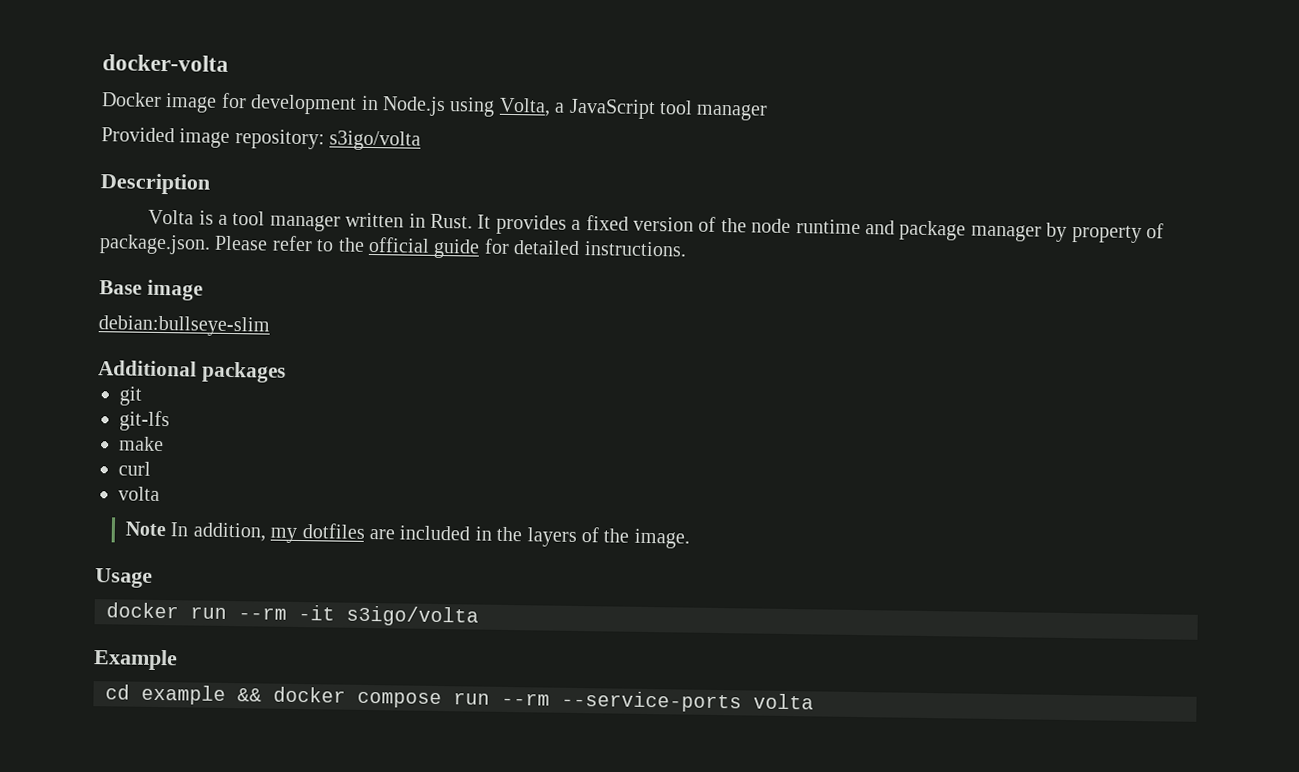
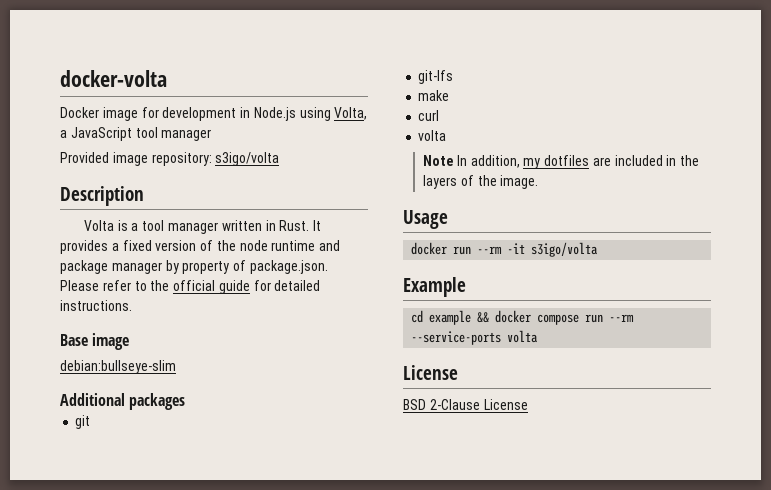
(814, 701) none -> [403,365,458,380] [403,399,528,410] // License // BSD 2-Clause License

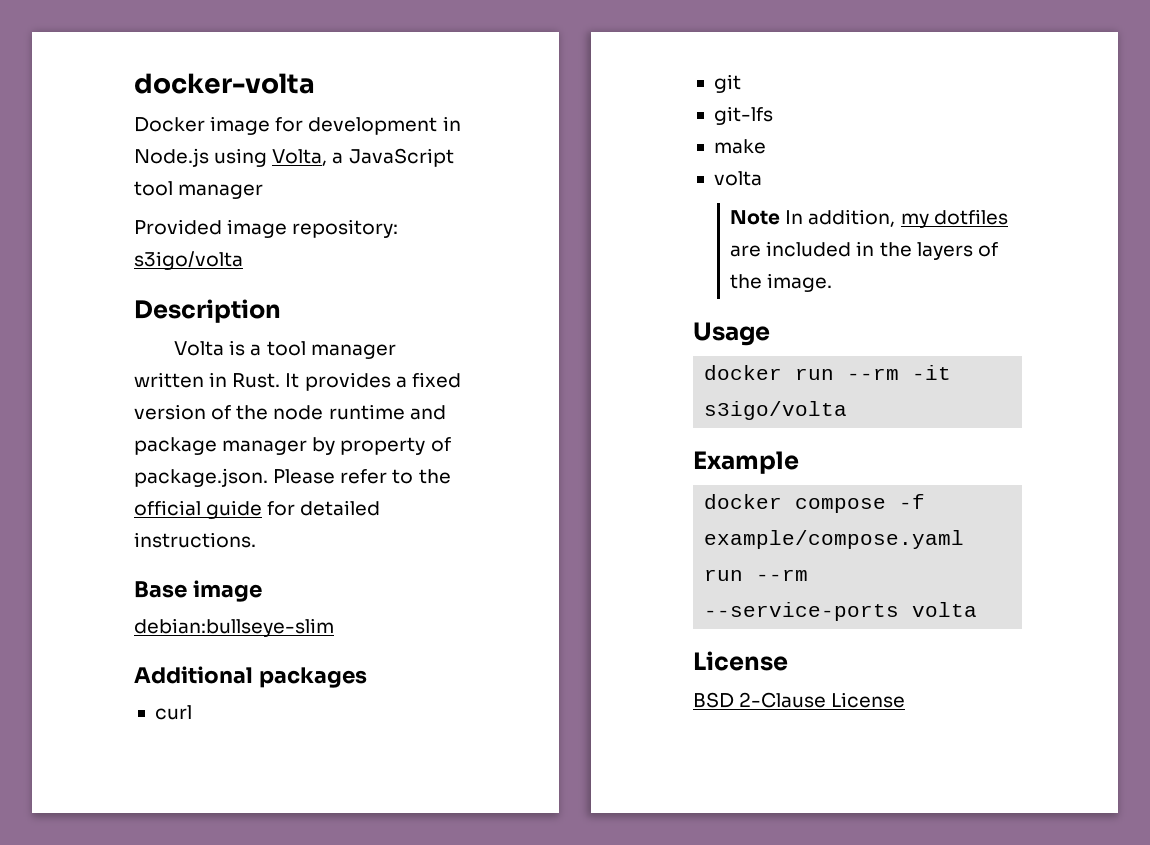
(186, 401) none -> [154,705,192,720] // curl
[418,110,440,121] // curl -> (766, 146) none
[411,310,580,325] cd example && docker compose -> [704,494,926,513] [704,530,965,549] docker compose -f example/compose.yaml

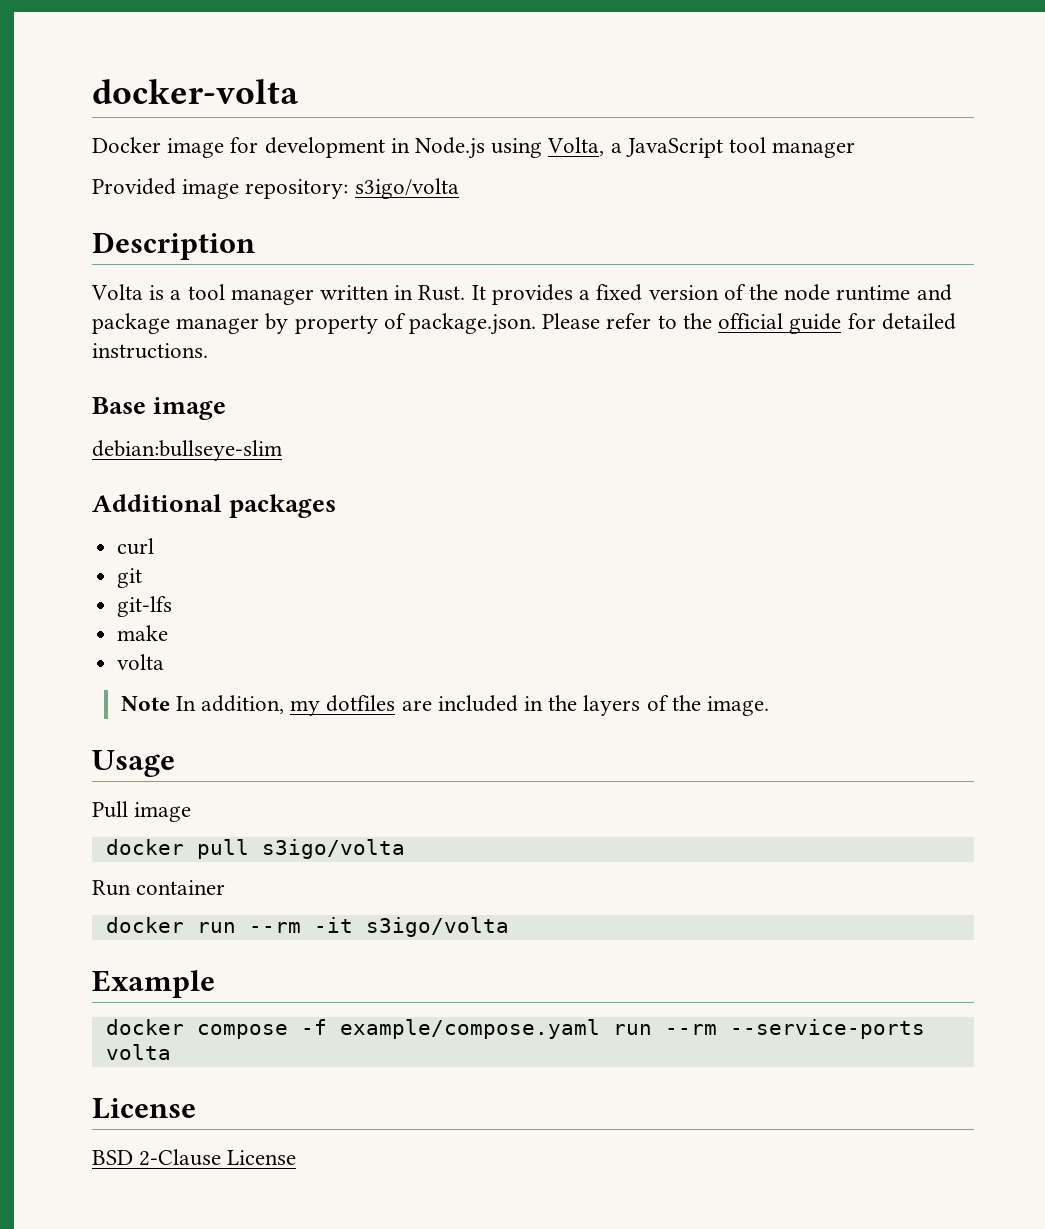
(770, 334) none -> [92,801,192,822] [105,839,405,859] [92,880,226,896] // Pull image // docker pull s3igo/volta // Run container

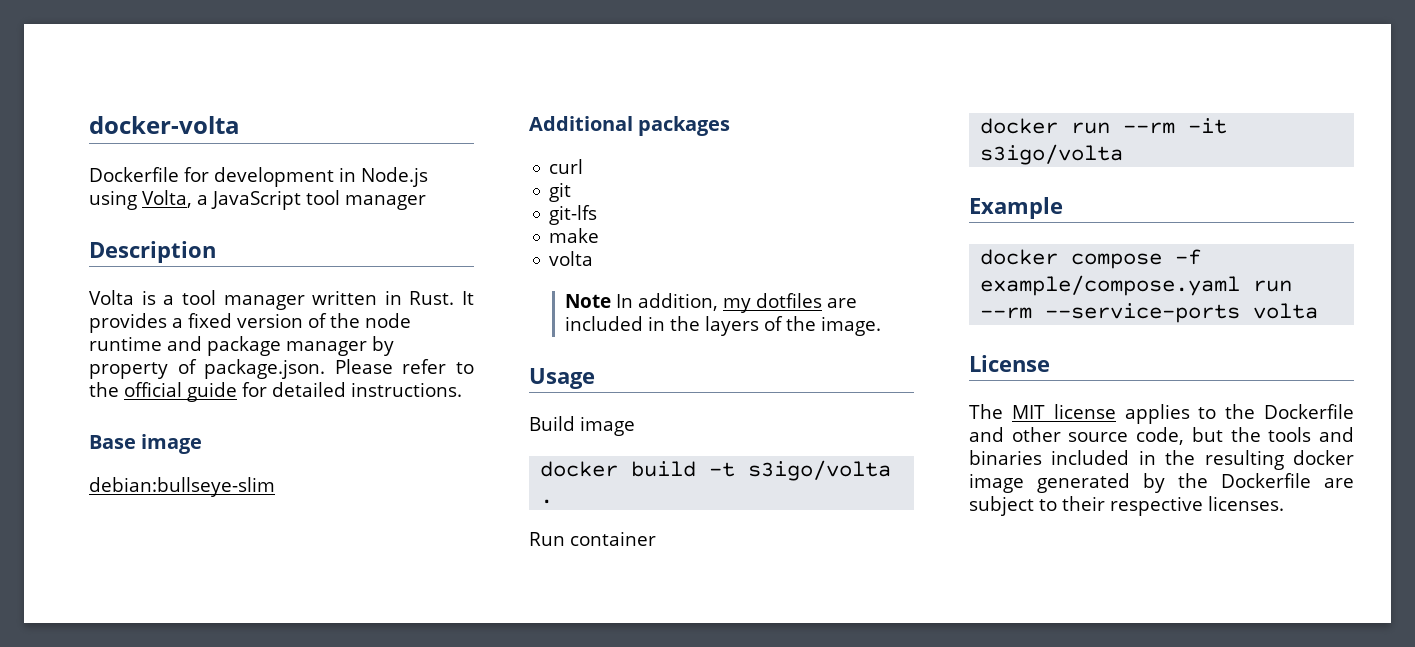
[92,137,225,158] Docker image -> [89,167,179,182] Dockerfile
[92,178,459,199] // Provided image repository: s3igo/volta -> (426, 202) none
[92,801,128,818] Pull -> [529,416,575,431] Build
[196,839,405,859] pull s3igo/volta -> [631,460,892,481] [540,499,554,504] build -t s3igo/volta .
[92,1149,297,1166] BSD 2-Clause License -> [969,404,1354,424] [969,427,1354,445] [969,450,1354,470] [969,473,1354,493] [969,496,1284,516] The MIT license applies to the Dockerfile and other source code, but the tools and binaries included in the resulting docker image generated by the Dockerfile are subject to their respective licenses.

